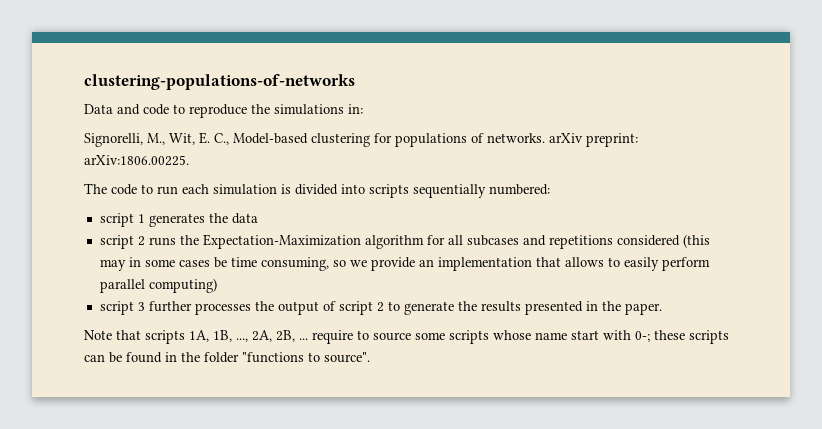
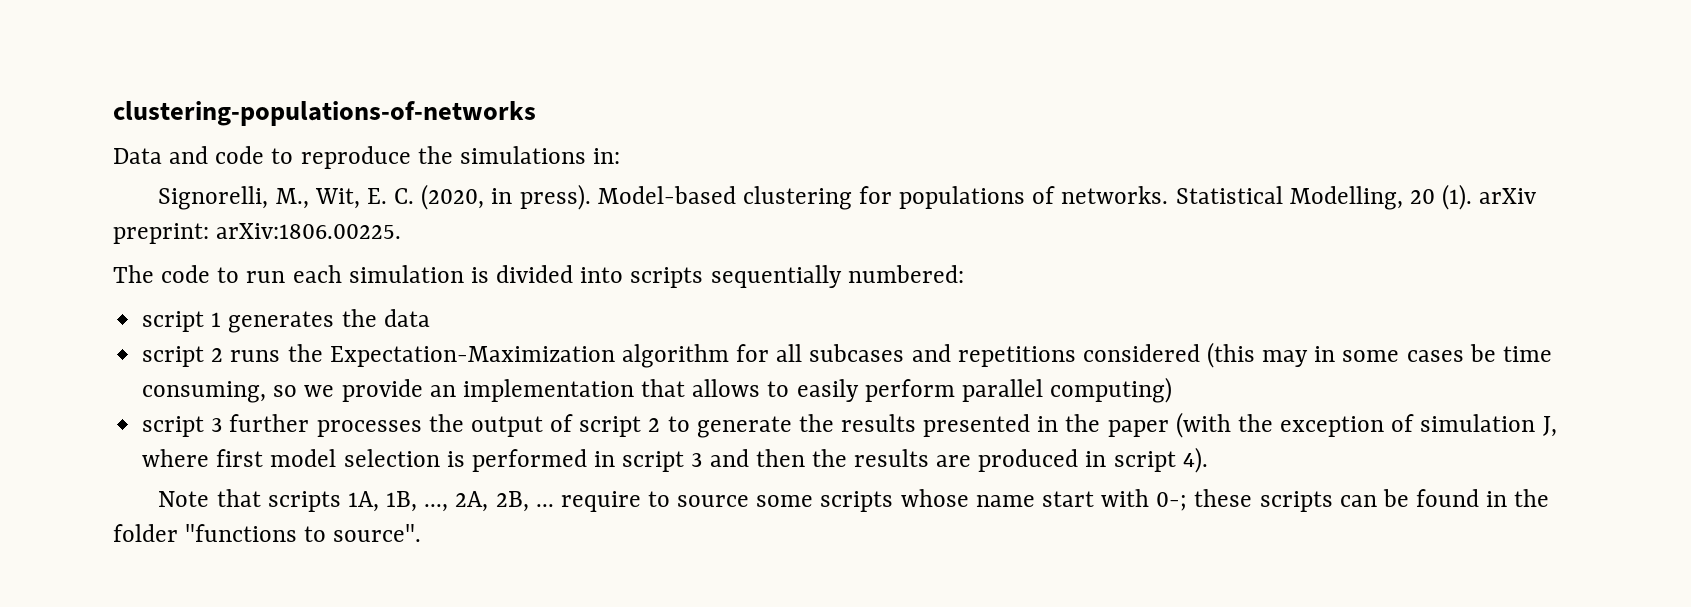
[214,133,229,145] C., -> [394,184,591,210] C. (2020, in press).
(545, 138) none -> [1175,184,1473,210] Statistical Modelling, 20 (1).
[624,303,662,315] paper. -> [1107,412,1557,438] [142,447,1208,473] paper (with the exception of simulation J, where first model selection is performed in script 3 and then the results are produced in script 4).

